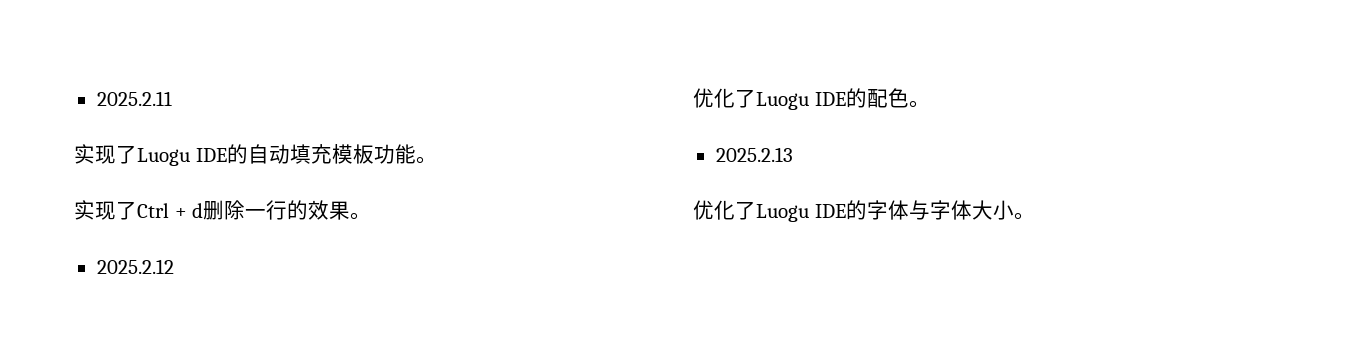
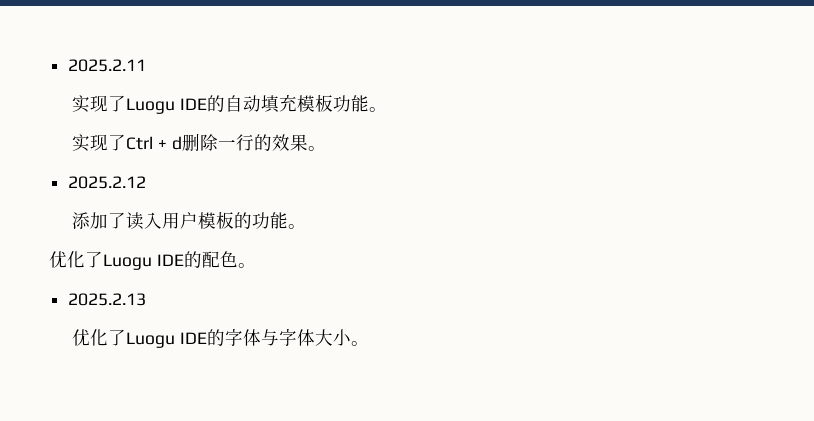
(174, 266) none -> [72,211,307,230] // 添加了读入用户模板的功能。

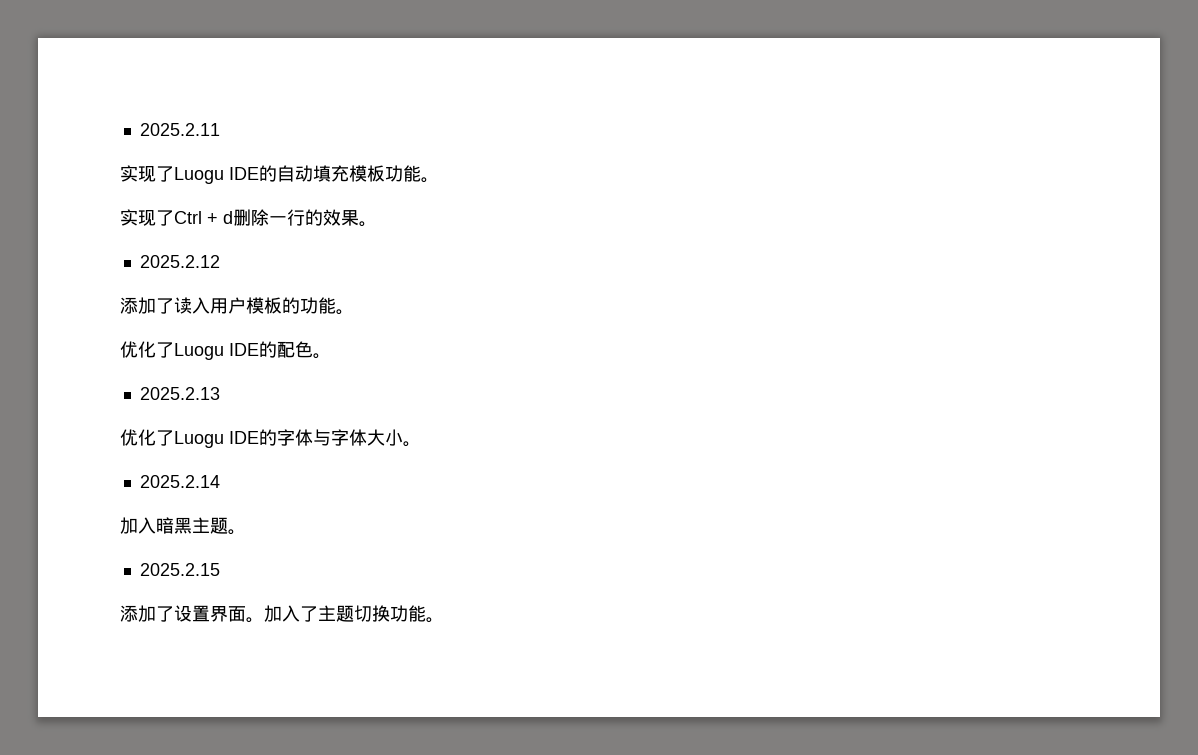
(370, 343) none -> [139,475,220,488] [120,517,246,535] [139,563,220,576] [120,605,444,623] // 2025.2.14 // 加入暗黑主题。 // 2025.2.15 // 添加了设置界面。加入了主题切换功能。

